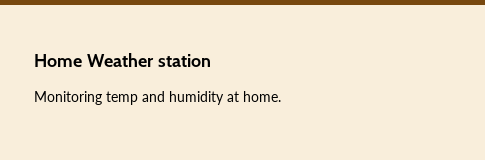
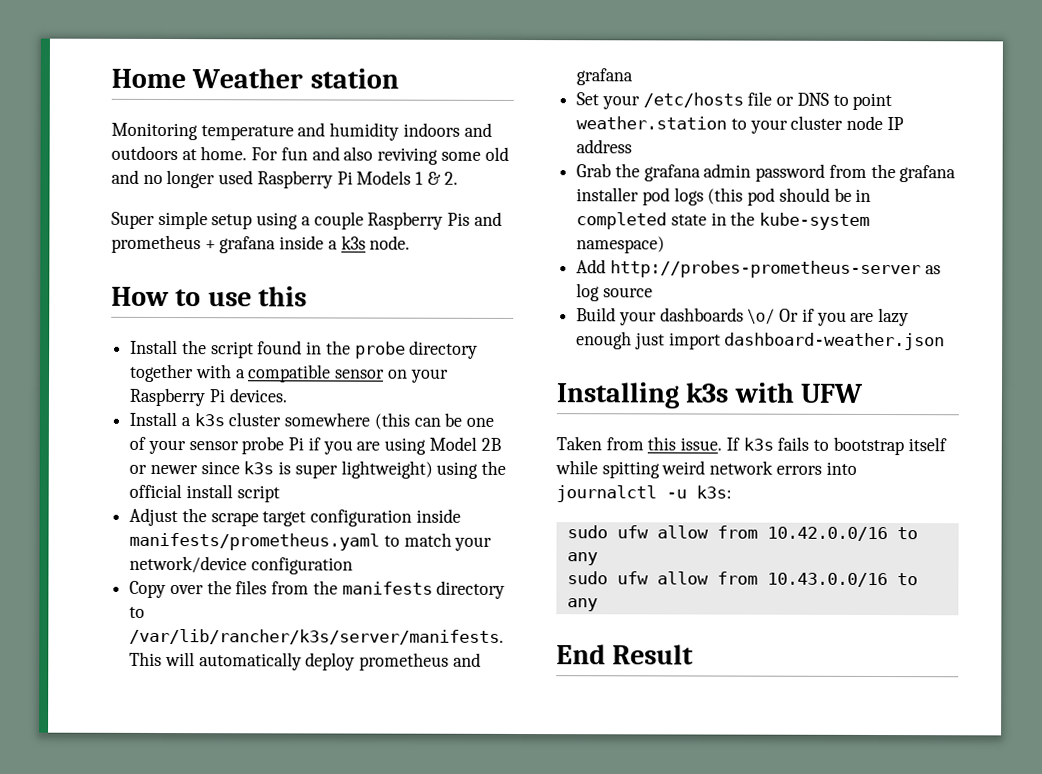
[106,91,138,105] temp -> [200,125,294,141] temperature
[227,91,281,102] at home. -> [402,122,492,137] [111,145,509,165] [111,169,458,189] [111,210,502,230] [111,234,411,254] [111,286,308,307] [130,339,479,359] [130,363,449,383] [129,387,287,407] [129,411,495,430] [129,436,501,455] [129,460,507,479] [129,483,280,503] [129,507,461,527] [129,532,493,551] [129,555,353,575] [129,580,506,599] [129,606,146,618] [129,628,505,645] [129,651,481,671] [576,68,634,86] [576,91,893,111] [576,115,904,134] [576,139,633,154] [576,163,957,183] [576,187,872,206] [576,211,871,230] [576,236,666,254] [576,259,941,279] [576,283,653,302] [576,307,910,327] [576,331,946,351] [556,382,864,409] [556,436,947,456] [555,460,857,479] [556,485,732,503] [566,525,918,542] [566,552,598,566] [566,571,918,588] [566,598,598,612] [556,644,695,665] indoors and outdoors at home. For fun and also reviving some old and no longer used Raspberry Pi Models 1 & 2. // Super simple setup using a couple Raspberry Pis and prometheus + grafana inside a k3s node. // How to use this // Install the script found in the probe directory together with a compatible sensor on your Raspberry Pi devices. // Install a k3s cluster somewhere (this can be one of your sensor probe Pi if you are using Model 2B or newer since k3s is super lightweight) using the official install script // Adjust the scrape target configuration inside manifests/prometheus.yaml to match your network/device configuration // Copy over the files from the manifests directory to /var/lib/rancher/k3s/server/manifests. This will automatically deploy prometheus and grafana // Set your /etc/hosts file or DNS to point weather.station to your cluster node IP address // Grab the grafana admin password from the grafana installer pod logs (this pod should be in completed state in the kube-system namespace) // Add http://probes-prometheus-server as log source // Build your dashboards \o/ Or if you are lazy enough just import dashboard-weather.json // Installing k3s with UFW // Taken from this issue. If k3s fails to bootstrap itself while spitting weird network errors into journalctl -u k3s: // sudo ufw allow from 10.42.0.0/16 to any // sudo ufw allow from 10.43.0.0/16 to any // End Result

